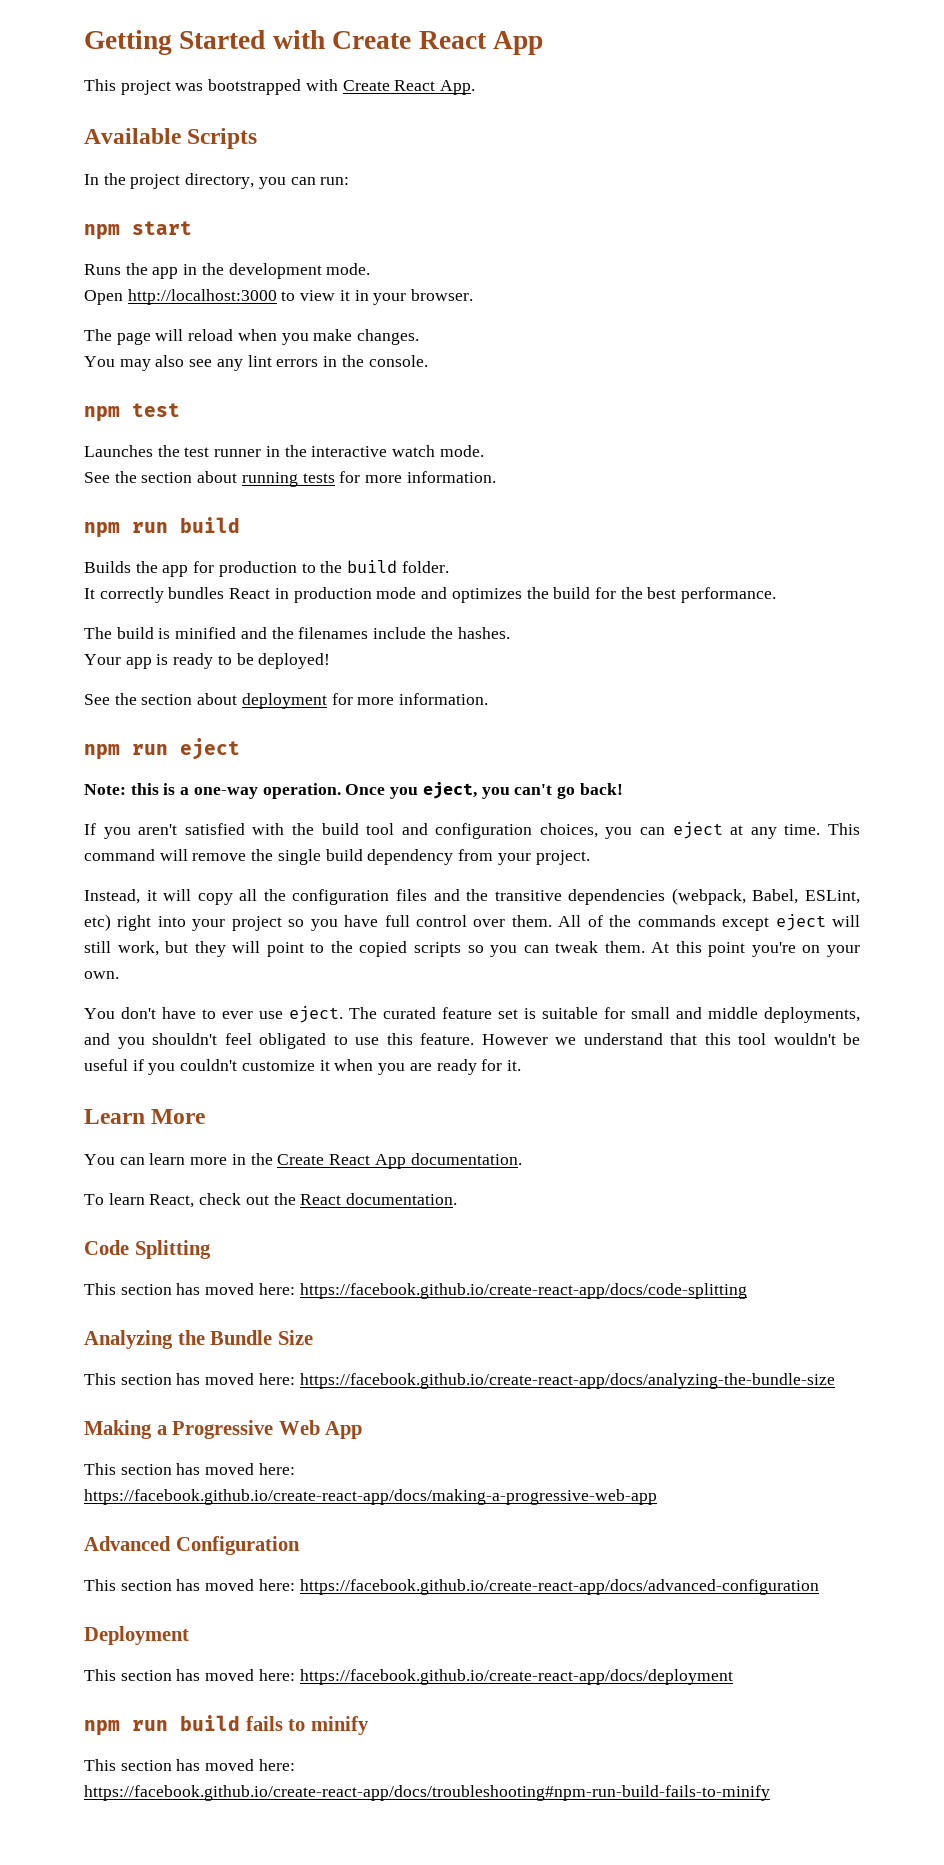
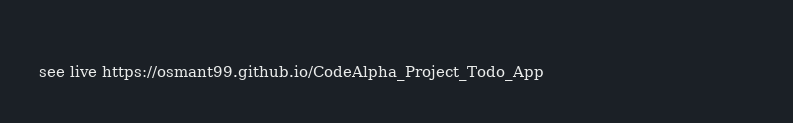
[84,30,544,55] [84,79,476,95] [84,128,258,149] [84,173,350,189] [84,221,192,240] [84,263,371,279] [84,289,474,305] [84,329,420,345] [84,355,428,371] [84,403,180,422] [84,445,484,457] [84,471,496,487] [84,517,240,538] [84,560,449,577] [84,587,777,603] [84,627,510,639] [84,653,331,669] [84,693,489,709] [84,738,240,760] [84,782,623,799] [84,822,861,839] [84,849,590,865] [84,888,860,905] [84,914,861,931] [84,941,860,957] [84,971,119,979] [84,1006,860,1023] [84,1033,860,1049] [84,1059,521,1075] [84,1109,206,1124] [84,1153,522,1169] [84,1193,458,1208] [84,1240,211,1259] [84,1283,747,1299] [84,1330,313,1349] [84,1373,835,1389] [84,1420,363,1439] [84,1463,295,1475] [84,1489,657,1505] [84,1536,300,1555] [84,1579,819,1595] [84,1626,189,1645] [84,1669,733,1685] [84,1715,369,1736] [84,1759,295,1771] [84,1785,770,1801] Getting Started with Create React App // This project was bootstrapped with Create React App. // Available Scripts // In the project directory, you can run: // npm start // Runs the app in the development mode. // Open http://localhost:3000 to view it in your browser. // The page will reload when you make changes. // You may also see any lint errors in the console. // npm test // Launches the test runner in the interactive watch mode. // See the section about running tests for more information. // npm run build // Builds the app for production to the build folder. // It correctly bundles React in production mode and optimizes the build for the best performance. // The build is minified and the filenames include the hashes. // Your app is ready to be deployed! // See the section about deployment for more information. // npm run eject // Note: this is a one-way operation. Once you eject, you can't go back! // If you aren't satisfied with the build tool and configuration choices, you can eject at any time. This command will remove the single build dependency from your project. // Instead, it will copy all the configuration files and the transitive dependencies (webpack, Babel, ESLint, etc) right into your project so you have full control over them. All of the commands except eject will still work, but they will point to the copied scripts so you can tweak them. At this point you're on your own. // You don't have to ever use eject. The curated feature set is suitable for small and middle deployments, and you shouldn't feel obligated to use this feature. However we understand that this tool wouldn't be useful if you couldn't customize it when you are ready for it. // Learn More // You can learn more in the Create React App documentation. // To learn React, check out the React documentation. // Code Splitting // This section has moved here: https://facebook.github.io/create-react-app/docs/code-splitting // Analyzing the Bundle Size // This section has moved here: https://facebook.github.io/create-react-app/docs/analyzing-the-bundle-size // Making a Progressive Web App // This section has moved here: https://facebook.github.io/create-react-app/docs/making-a-progressive-web-app // Advanced Configuration // This section has moved here: https://facebook.github.io/create-react-app/docs/advanced-configuration // Deployment // This section has moved here: https://facebook.github.io/create-react-app/docs/deployment // npm run build fails to minify // This section has moved here: https://facebook.github.io/create-react-app/docs/troubleshooting#npm-run-build-fails-to-minify -> [39,65,544,81] see live https://osmant99.github.io/CodeAlpha_Project_Todo_App

